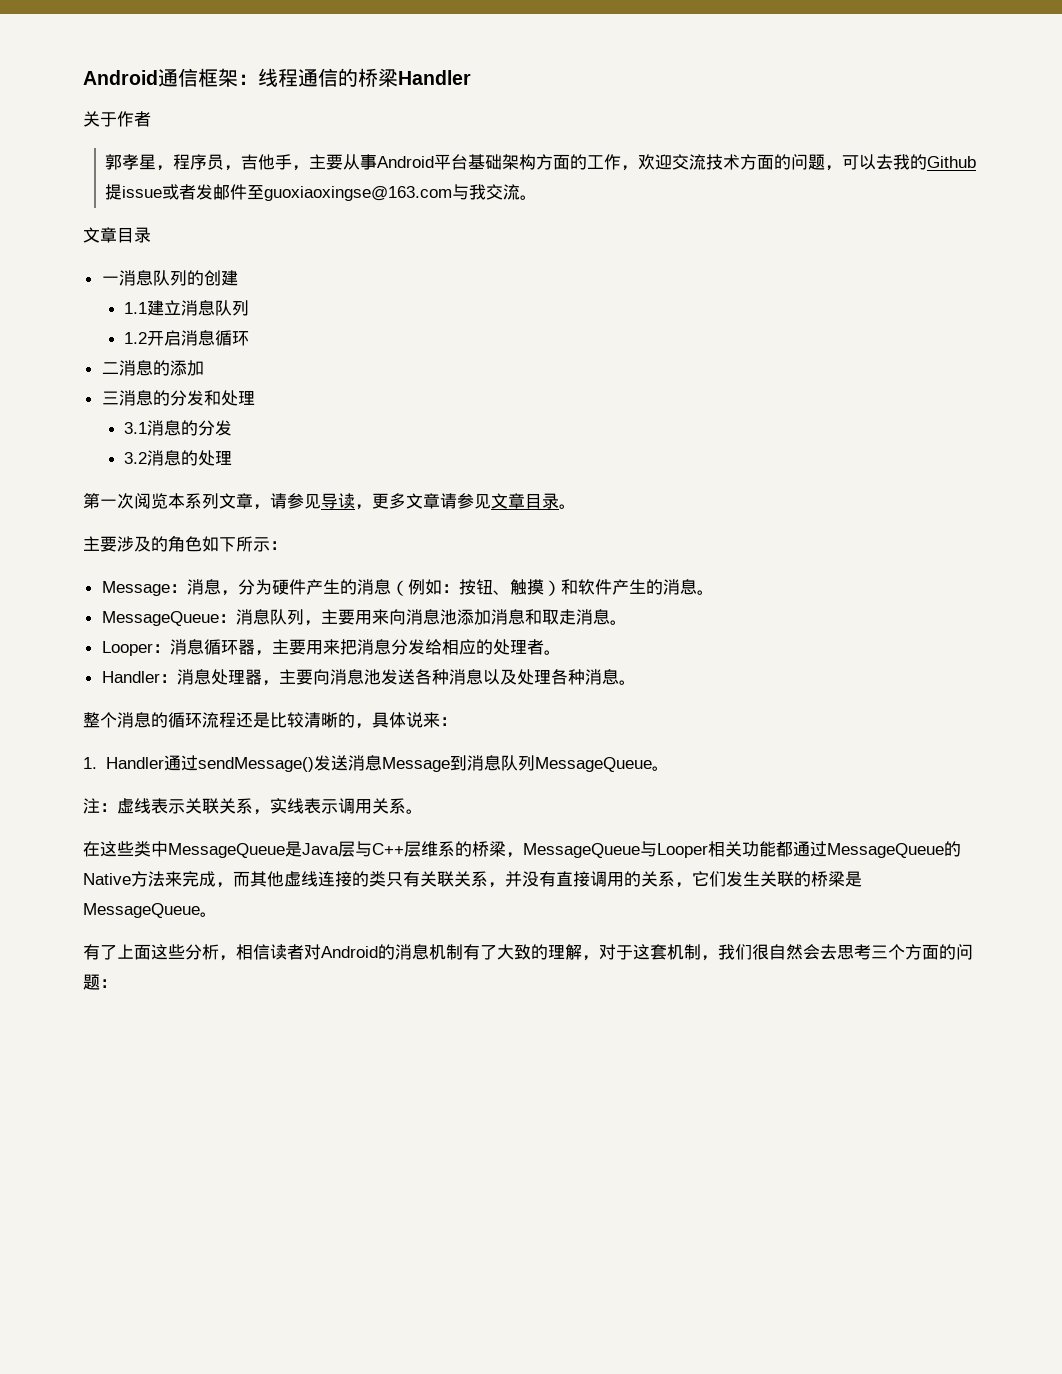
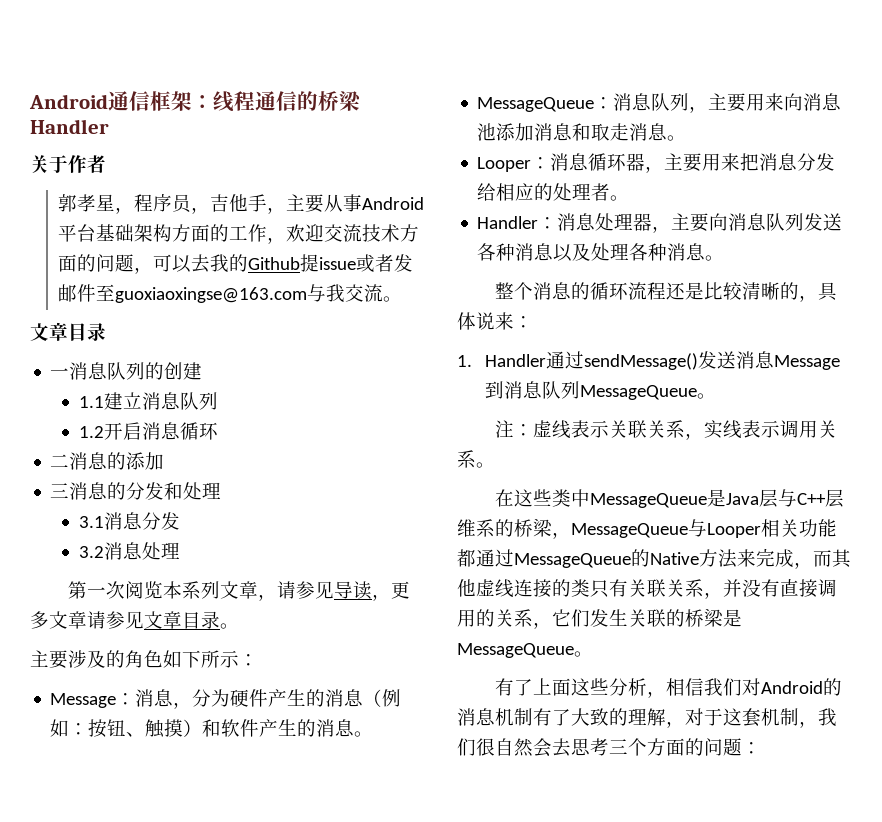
[181,420,199,436] 的 -> (142, 521) none
[181,450,199,466] 的 -> (142, 551) none
[363,669,381,685] 池 -> [766,213,805,231] 队列
[270,944,304,960] 读者 -> [704,678,743,696] 我们

